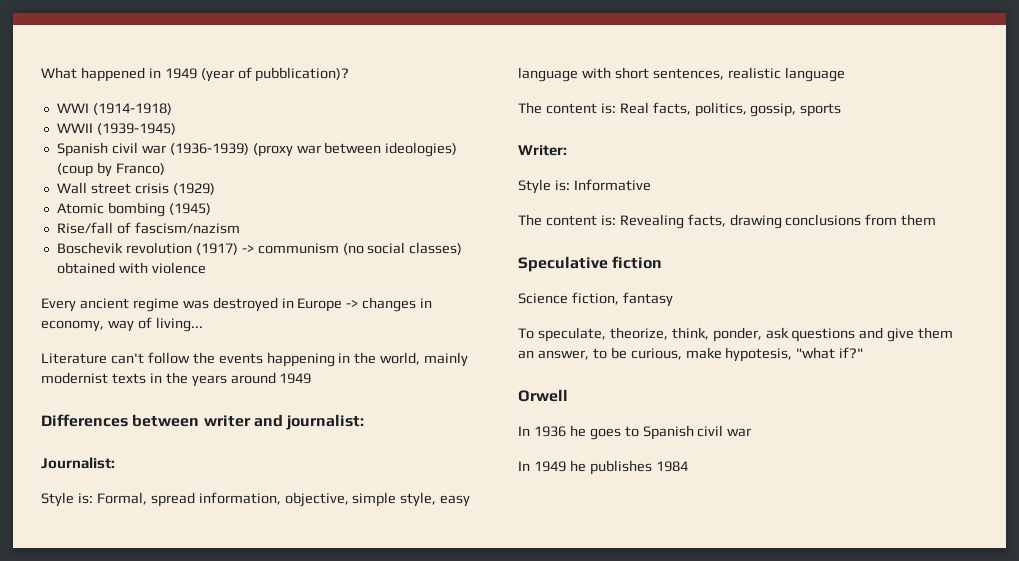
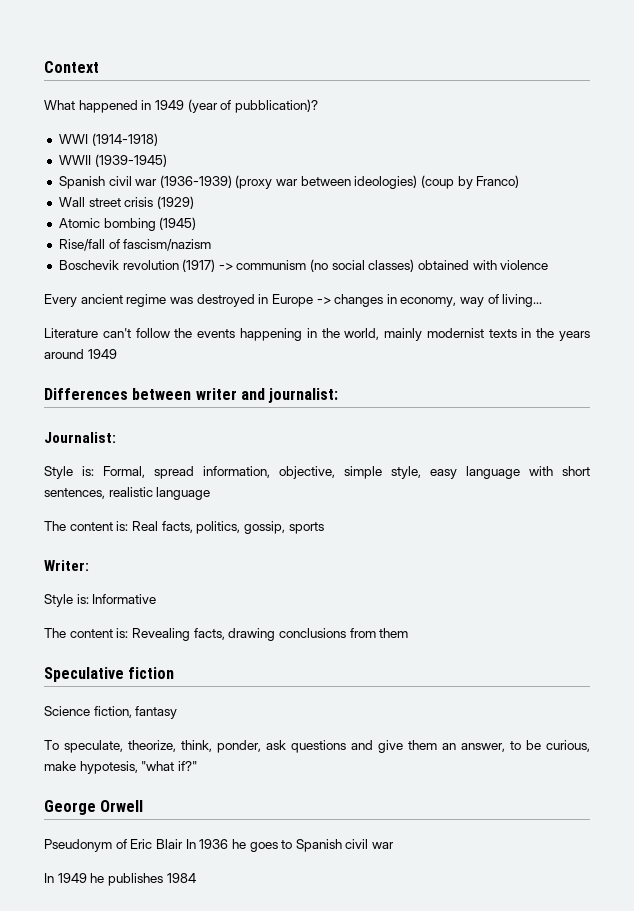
(41, 73) none -> [44,61,99,73] Context //
(864, 352) none -> [44,800,96,815] George
(568, 395) none -> [44,839,183,852] Pseudonym of Eric Blair

